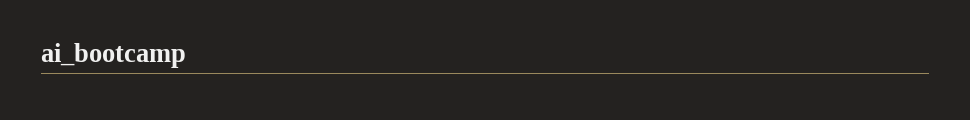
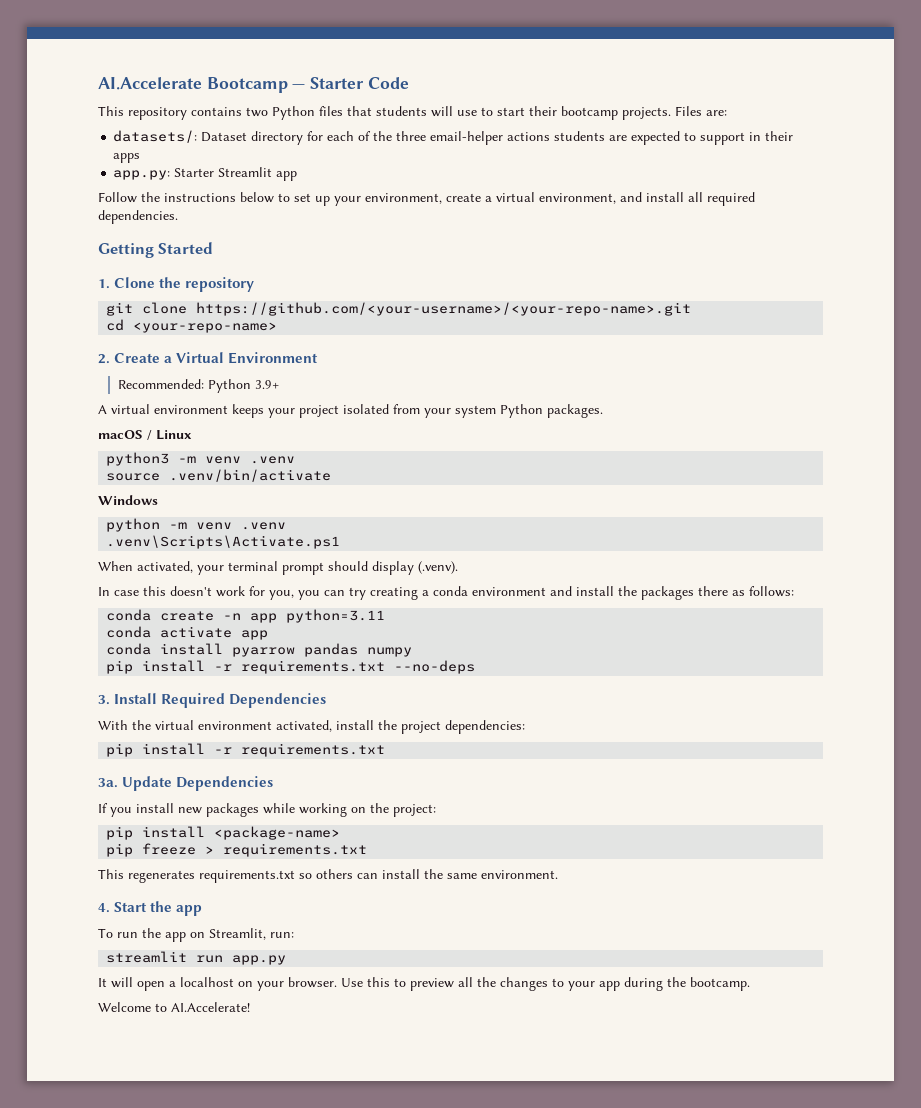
[41,43,186,68] ai_bootcamp -> [98,77,409,93] [98,106,727,120] [113,130,794,145] [113,153,141,163] [113,167,298,181] [98,192,755,206] [98,210,178,224] [98,242,214,258] [98,277,255,292] [106,302,692,316] [106,319,278,333] [98,352,319,364] [117,379,279,393] [98,404,603,418] [98,430,192,440] [106,452,296,466] [106,469,332,482] [98,495,158,505] [106,518,287,532] [106,535,341,549] [98,561,458,575] [98,586,794,600] [106,609,386,623] [106,626,269,640] [106,643,413,657] [106,660,476,674] [98,693,327,708] [98,720,525,734] [106,743,386,757] [98,776,274,791] [98,803,436,817] [106,826,341,840] [106,843,368,857] [98,869,558,883] [98,901,203,916] [98,928,294,942] [106,951,287,965] [98,977,750,991] [98,1002,250,1012] AI.Accelerate Bootcamp — Starter Code // This repository contains two Python files that students will use to start their bootcamp projects. Files are: // datasets/: Dataset directory for each of the three email-helper actions students are expected to support in their apps // app.py: Starter Streamlit app // Follow the instructions below to set up your environment, create a virtual environment, and install all required dependencies. // Getting Started // 1. Clone the repository // git clone https://github.com/<your-username>/<your-repo-name>.git // cd <your-repo-name> // 2. Create a Virtual Environment // Recommended: Python 3.9+ // A virtual environment keeps your project isolated from your system Python packages. // macOS / Linux // python3 -m venv .venv // source .venv/bin/activate // Windows // python -m venv .venv // .venv\Scripts\Activate.ps1 // When activated, your terminal prompt should display (.venv). // In case this doesn't work for you, you can try creating a conda environment and install the packages there as follows: // conda create -n app python=3.11 // conda activate app // conda install pyarrow pandas numpy // pip install -r requirements.txt --no-deps // 3. Install Required Dependencies // With the virtual environment activated, install the project dependencies: // pip install -r requirements.txt // 3a. Update Dependencies // If you install new packages while working on the project: // pip install <package-name> // pip freeze > requirements.txt // This regenerates requirements.txt so others can install the same environment. // 4. Start the app // To run the app on Streamlit, run: // streamlit run app.py // It will open a localhost on your browser. Use this to preview all the changes to your app during the bootcamp. // Welcome to AI.Accelerate!

